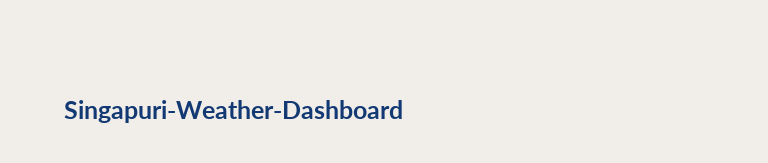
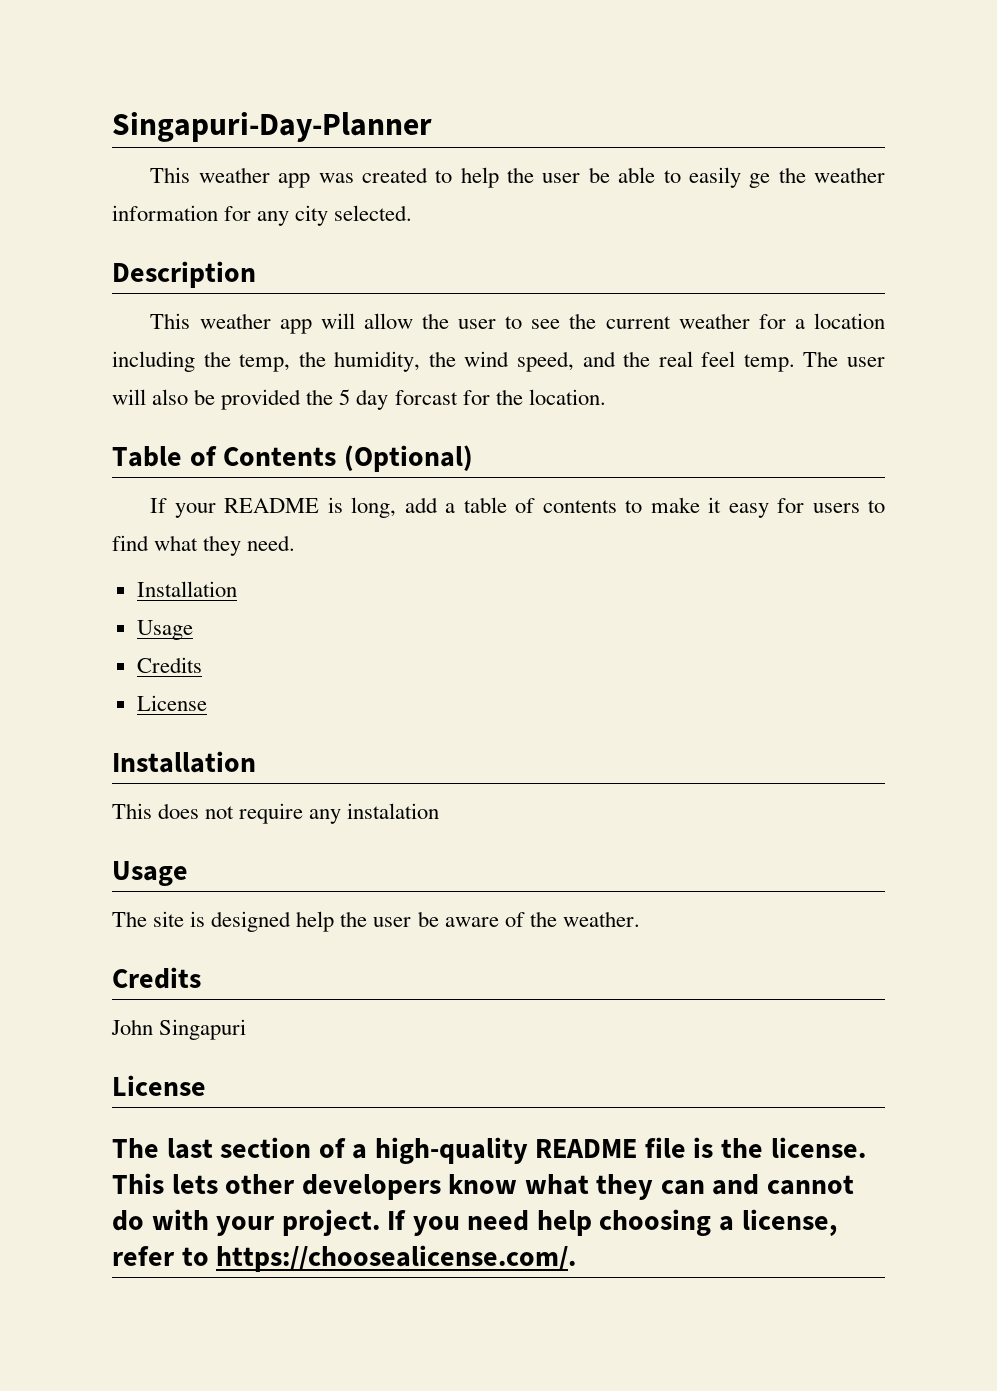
[64,100,403,123] Singapuri-Weather-Dashboard -> [112,112,432,142] [150,167,885,188] [112,205,413,226] [112,261,256,288] [150,313,885,334] [112,351,885,372] [112,389,606,410] [112,445,473,472] [150,497,886,518] [112,535,296,556] [136,581,237,597] [136,620,193,640] [136,657,202,673] [136,695,207,711] [112,751,256,773] [112,803,440,824] [112,861,188,886] [112,911,640,932] [112,967,201,989] [111,1019,247,1040] [112,1075,206,1096] [112,1137,866,1164] [112,1173,855,1200] [112,1209,837,1236] [112,1245,577,1272] Singapuri-Day-Planner // This weather app was created to help the user be able to easily ge the weather information for any city selected. // Description // This weather app will allow the user to see the current weather for a location including the temp, the humidity, the wind speed, and the real feel temp. The user will also be provided the 5 day forcast for the location. // Table of Contents (Optional) // If your README is long, add a table of contents to make it easy for users to find what they need. // Installation // Usage // Credits // License // Installation // This does not require any instalation // Usage // The site is designed help the user be aware of the weather. // Credits // John Singapuri // License // The last section of a high-quality README file is the license. This lets other developers know what they can and cannot do with your project. If you need help choosing a license, refer to https://choosealicense.com/.

